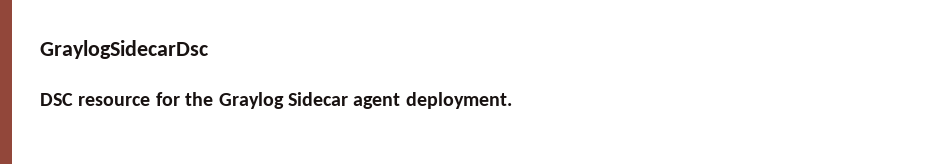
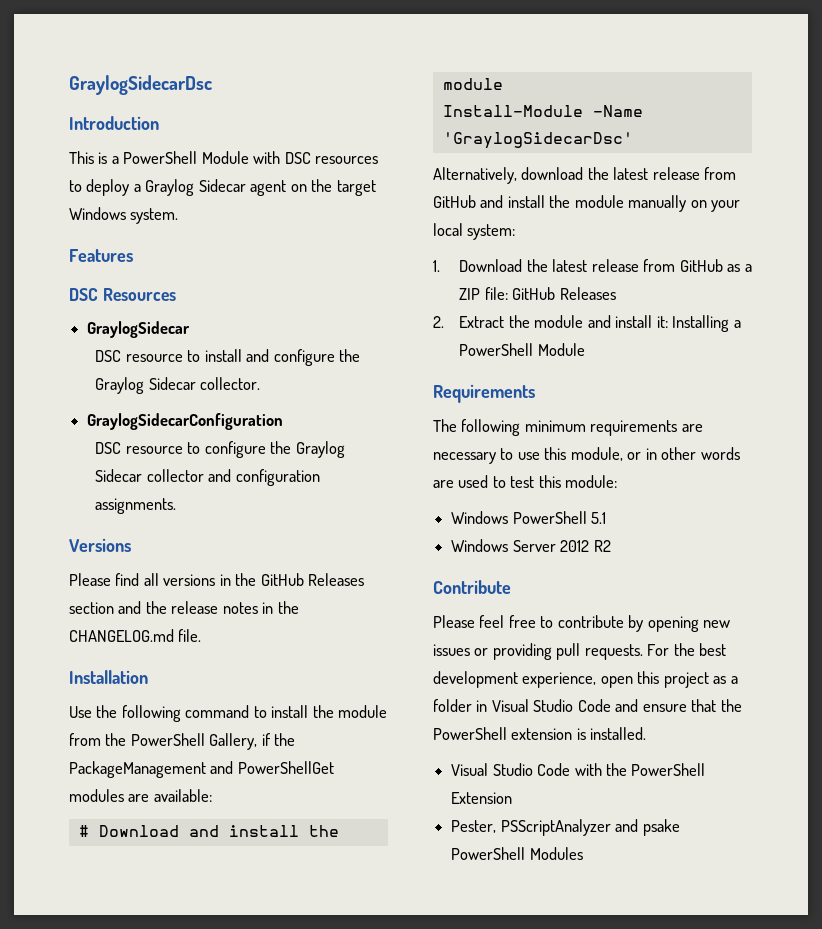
[40,92,512,109] DSC resource for the Graylog Sidecar agent deployment. -> [69,116,159,130] [69,151,379,164] [69,179,376,196] [69,207,179,224] [69,249,133,262] [69,288,176,301] [87,321,191,338] [95,349,361,366] [95,377,261,394] [87,413,284,430] [95,441,345,458] [95,469,320,486] [95,498,177,514] [69,538,131,552] [69,573,365,586] [69,601,299,614] [69,629,202,642] [69,670,148,684] [69,705,388,722] [69,733,296,750] [69,761,334,778] [69,789,212,802] [78,825,339,837] [442,78,503,90] [442,105,643,117] [442,132,633,149] [433,167,737,184] [433,195,741,212] [433,223,516,240] [433,259,752,272] [459,287,616,300] [433,315,741,332] [459,343,585,356] [433,384,535,403] [433,419,703,436] [433,447,740,464] [433,475,618,488] [451,511,607,524] [451,539,611,552] [433,580,511,594] [433,615,731,632] [433,643,727,660] [433,671,738,688] [433,699,742,712] [433,727,647,740] [451,763,706,776] [451,792,513,804] [451,819,680,836] [451,847,583,860] Introduction // This is a PowerShell Module with DSC resources to deploy a Graylog Sidecar agent on the target Windows system. // Features // DSC Resources // GraylogSidecar // DSC resource to install and configure the Graylog Sidecar collector. // GraylogSidecarConfiguration // DSC resource to configure the Graylog Sidecar collector and configuration assignments. // Versions // Please find all versions in the GitHub Releases section and the release notes in the CHANGELOG.md file. // Installation // Use the following command to install the module from the PowerShell Gallery, if the PackageManagement and PowerShellGet modules are available: // # Download and install the module // Install-Module -Name 'GraylogSidecarDsc' // Alternatively, download the latest release from GitHub and install the module manually on your local system: // 1. Download the latest release from GitHub as a ZIP file: GitHub Releases // 2. Extract the module and install it: Installing a PowerShell Module // Requirements // The following minimum requirements are necessary to use this module, or in other words are used to test this module: // Windows PowerShell 5.1 // Windows Server 2012 R2 // Contribute // Please feel free to contribute by opening new issues or providing pull requests. For the best development experience, open this project as a folder in Visual Studio Code and ensure that the PowerShell extension is installed. // Visual Studio Code with the PowerShell Extension // Pester, PSScriptAnalyzer and psake PowerShell Modules

